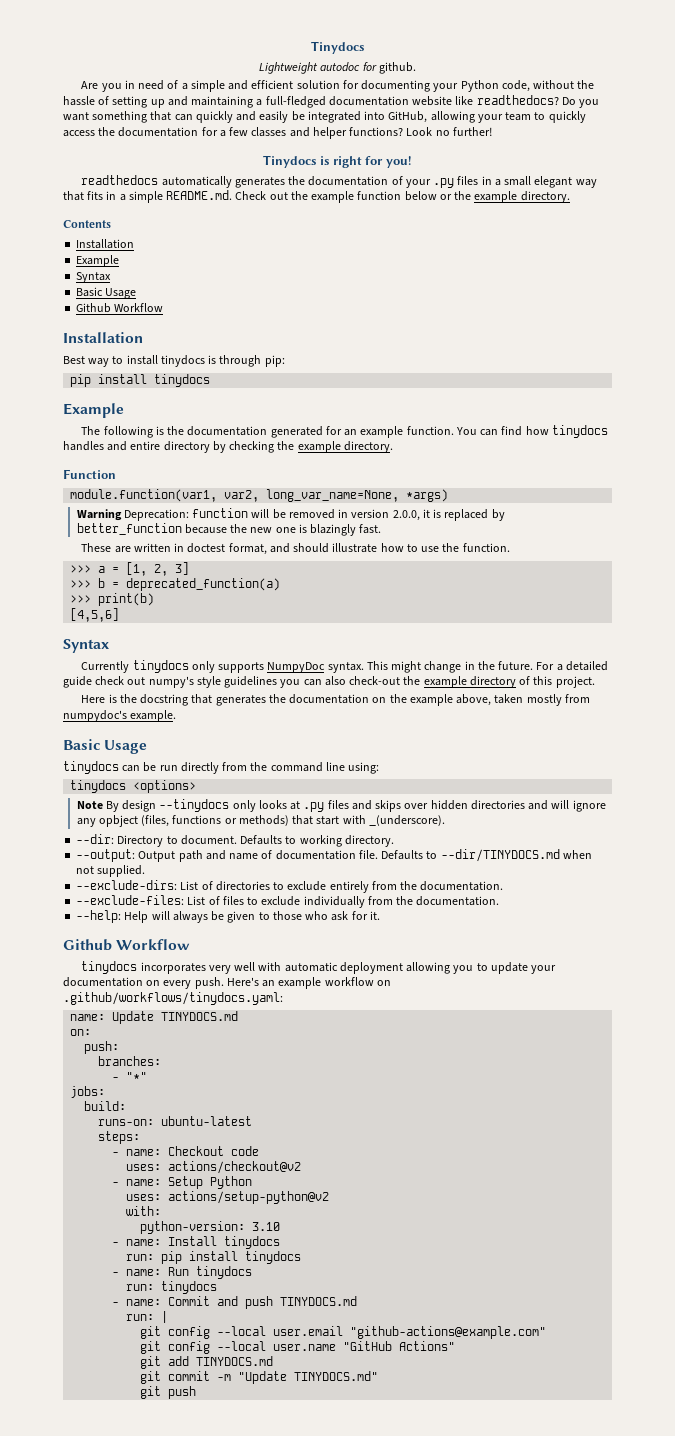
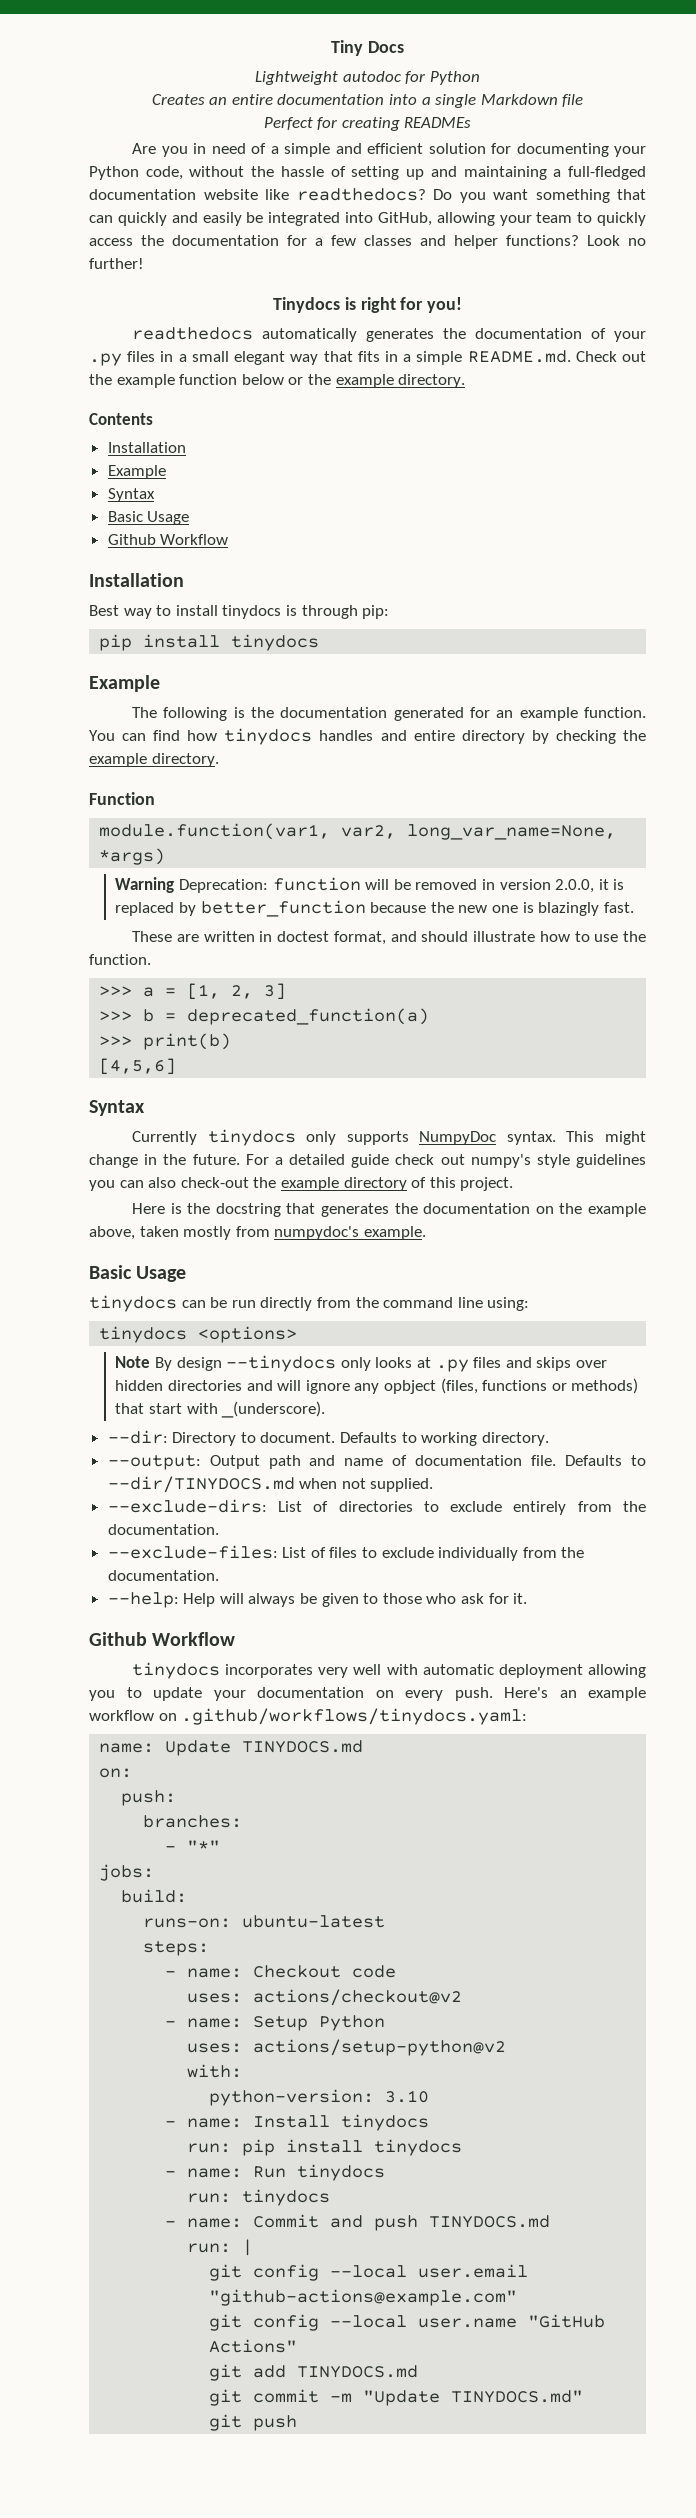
[311,41,364,54] Tinydocs -> [331,40,404,56] Tiny Docs
[378,62,416,74] github. -> [429,71,480,85] [151,94,584,108] [263,117,472,131] Python // Creates an entire documentation into a single Markdown file // Perfect for creating READMEs

